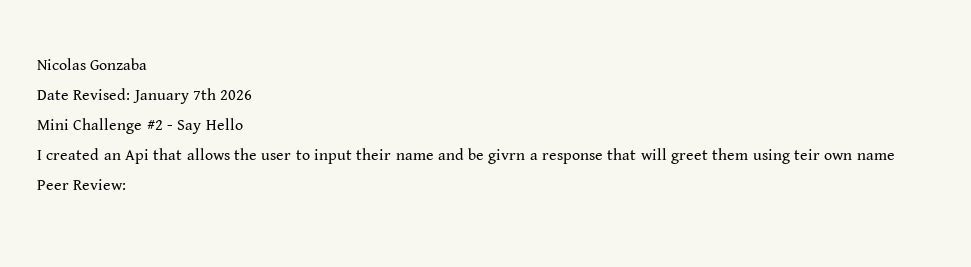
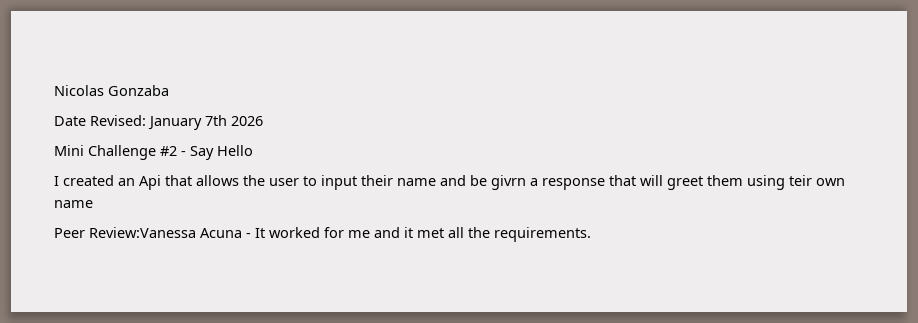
[73,179,127,190] Review: -> [89,227,591,242] Review:Vanessa Acuna - It worked for me and it met all the requirements.

